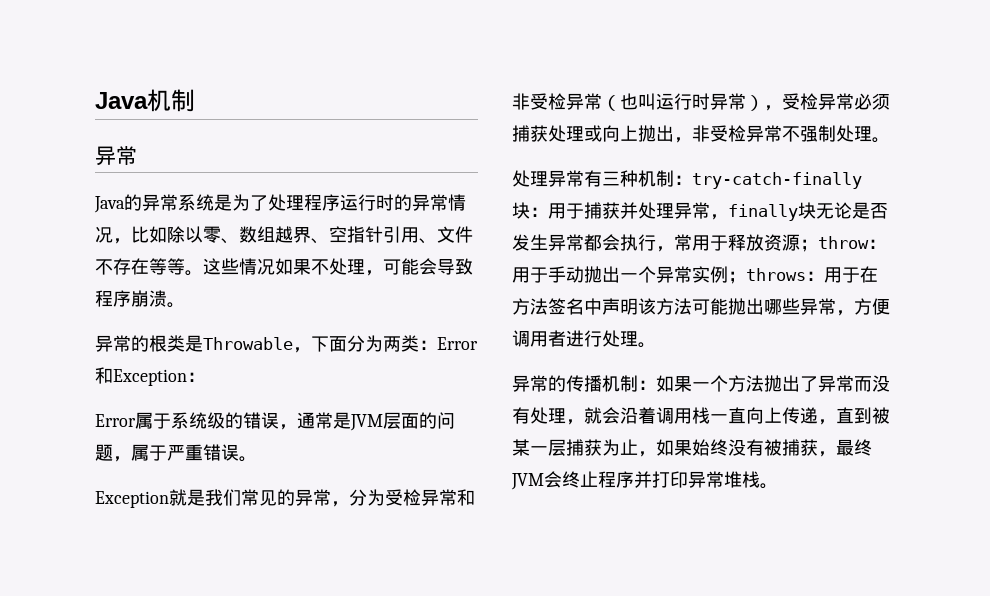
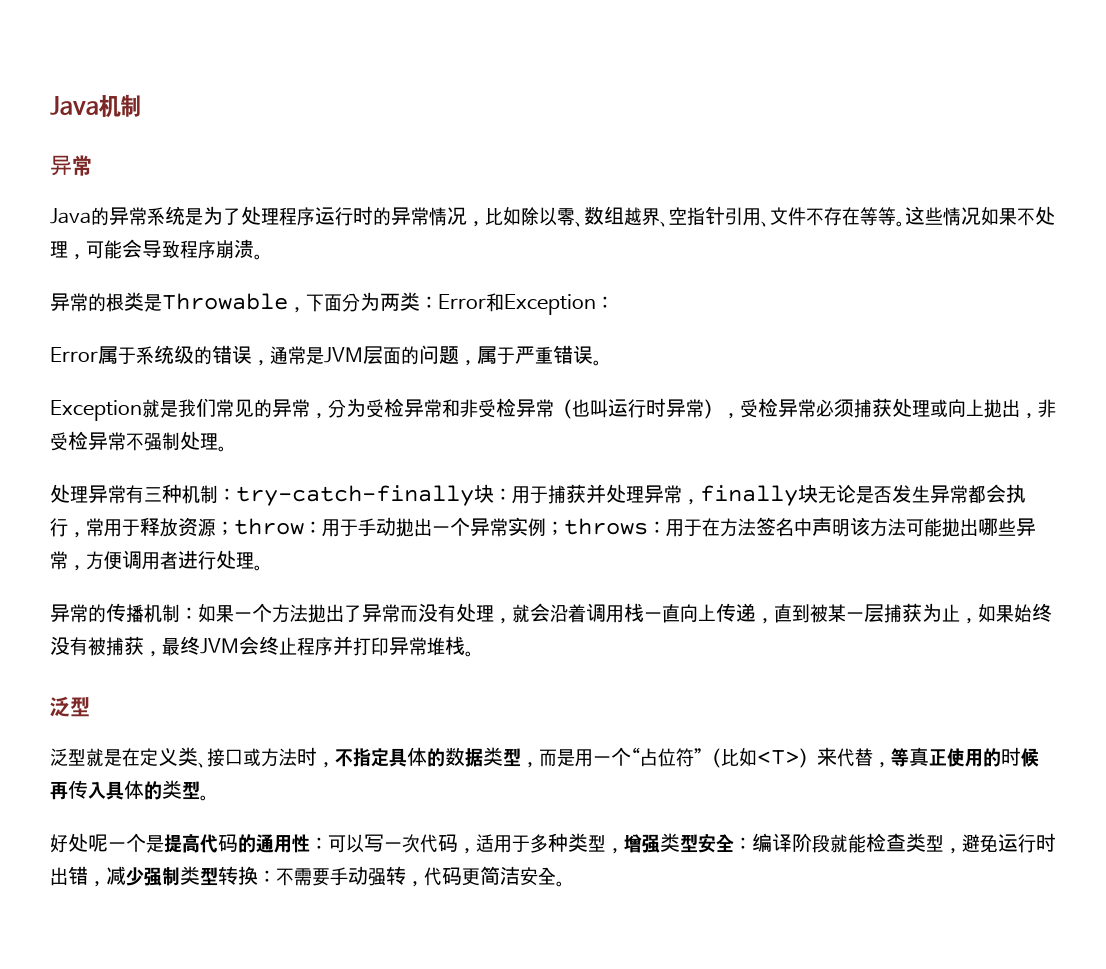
(778, 486) none -> [50,696,90,717] [50,747,1039,768] [50,780,209,801] [50,833,1056,854] [50,866,565,887] // 泛型 // 泛型就是在定义类、接口或方法时，不指定具体的数据类型，而是用一个“占位符”（比如<T>）来代替，等真正使用的时候再传入具体的类型。 // 好处呢一个是提高代码的通用性：可以写一次代码，适用于多种类型，增强类型安全：编译阶段就能检查类型，避免运行时出错，减少强制类型转换：不需要手动强转，代码更简洁安全。

